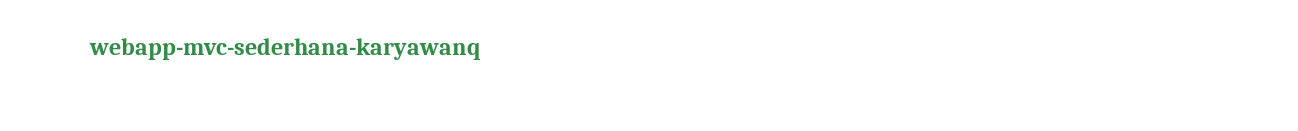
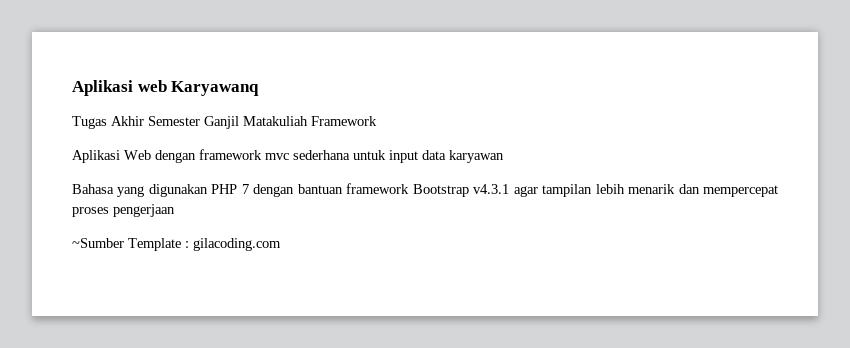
[89,38,480,60] webapp-mvc-sederhana-karyawanq -> [72,80,260,96] [72,116,377,129] [72,149,504,163] [72,183,778,197] [72,204,175,217] [72,238,281,251] Aplikasi web Karyawanq // Tugas Akhir Semester Ganjil Matakuliah Framework // Aplikasi Web dengan framework mvc sederhana untuk input data karyawan // Bahasa yang digunakan PHP 7 dengan bantuan framework Bootstrap v4.3.1 agar tampilan lebih menarik dan mempercepat proses pengerjaan // ~Sumber Template : gilacoding.com

